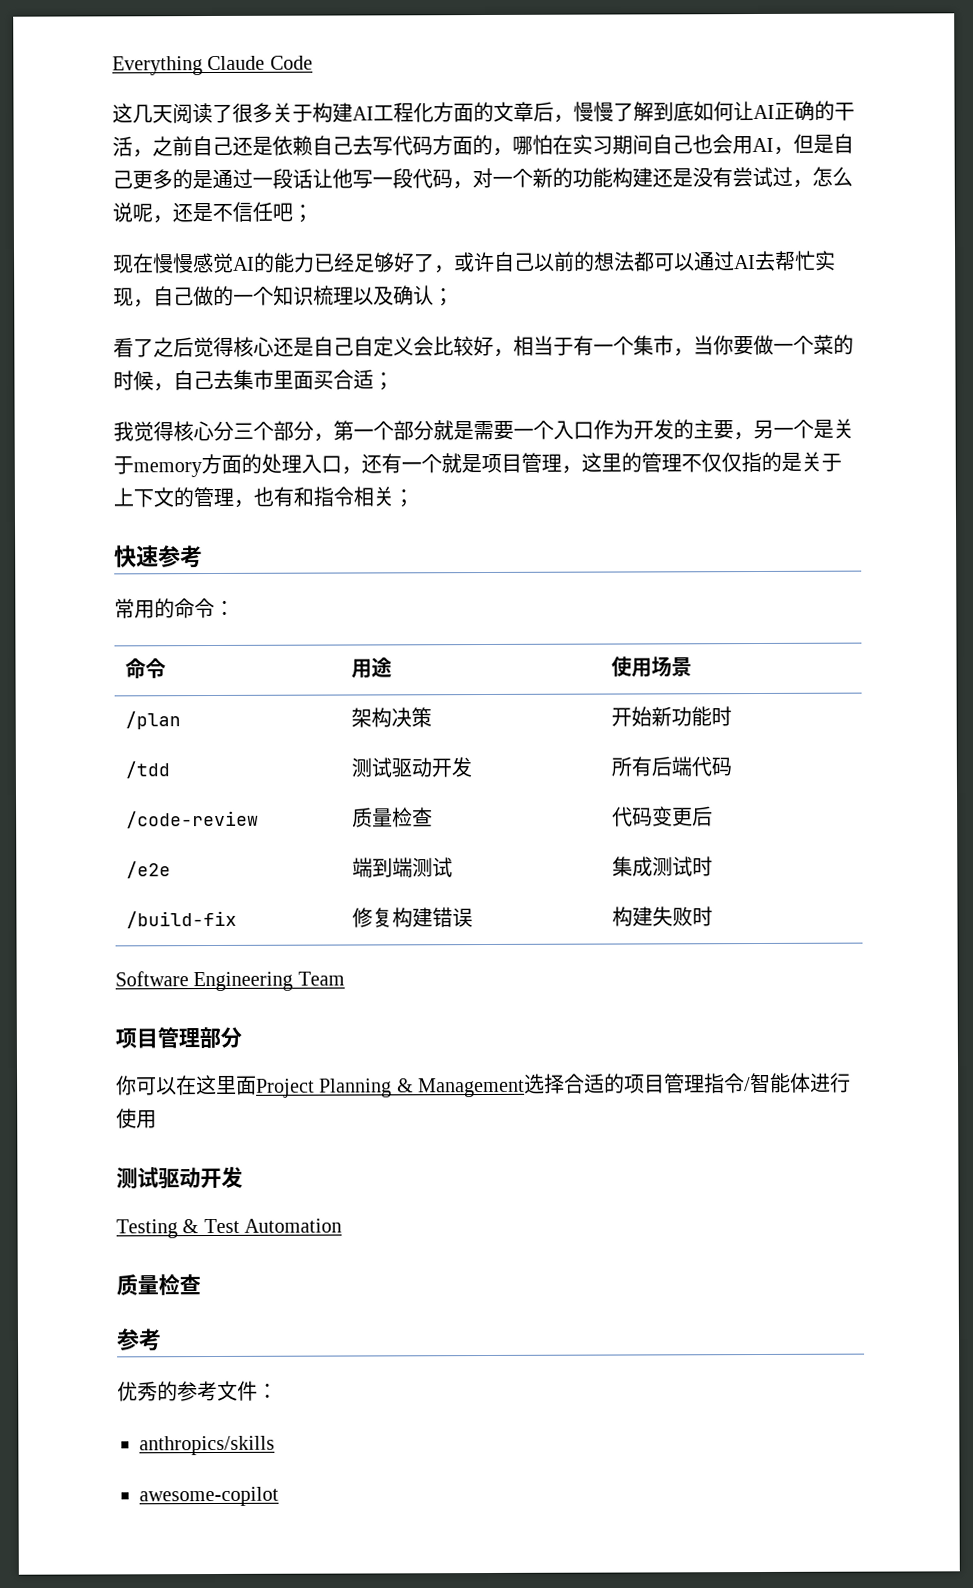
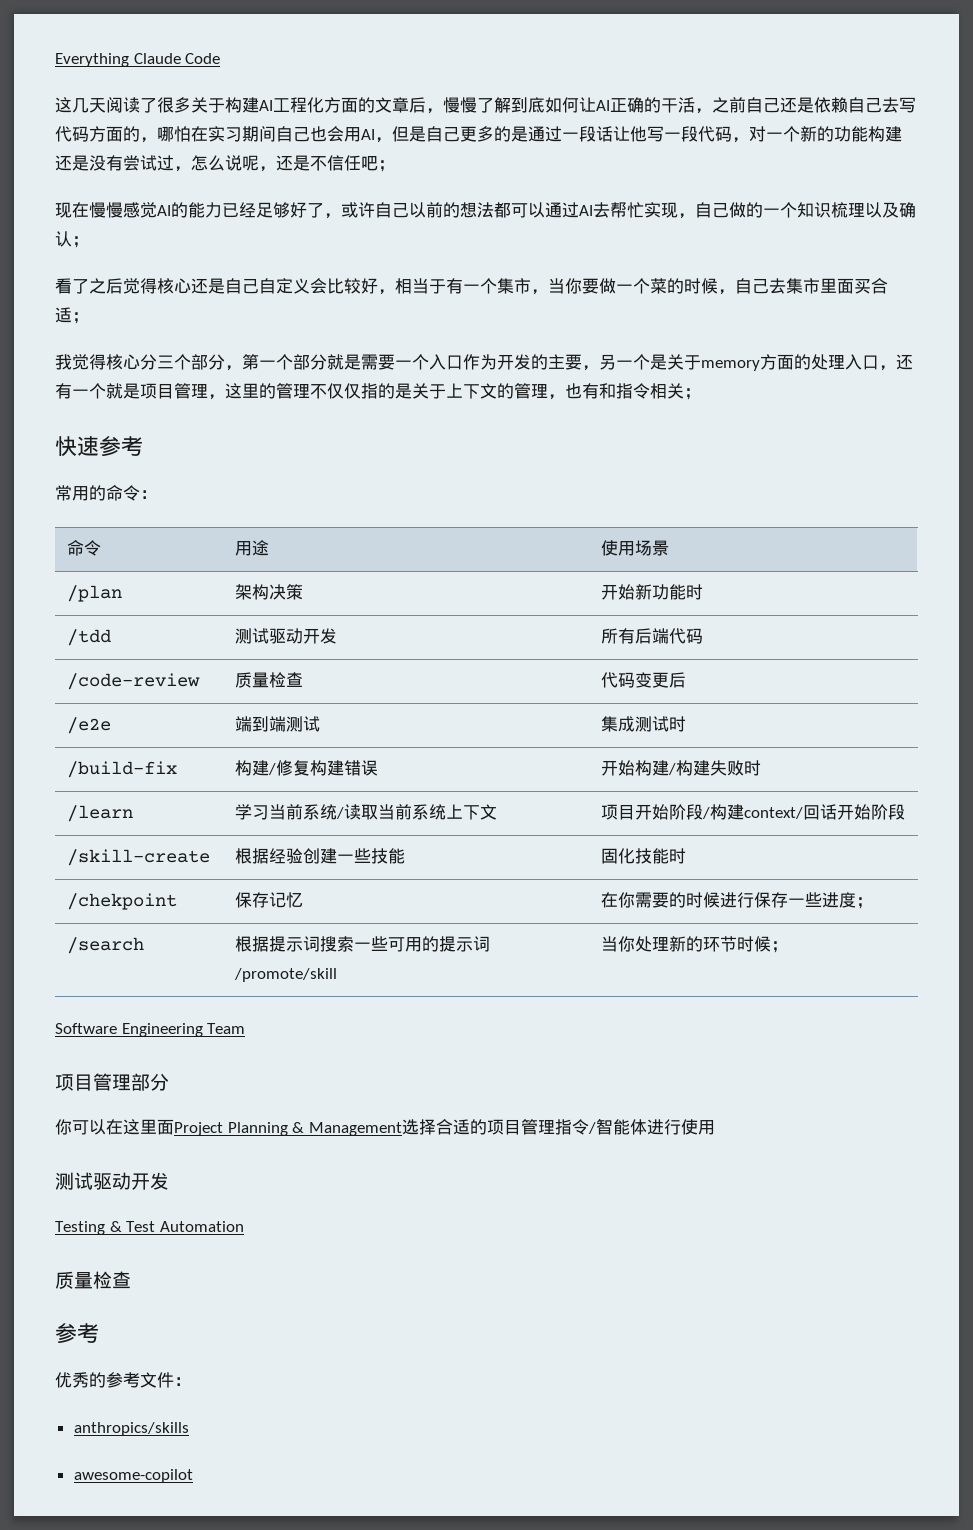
(237, 919) none -> [235,760,277,776] 构建/
(473, 918) none -> [601,760,677,776] 开始构建/
(713, 916) none -> [67,805,134,822] [235,804,498,820] [601,804,906,820] [67,849,211,866] [235,848,406,864] [601,848,687,864] [67,893,178,910] [235,892,304,908] [601,892,874,909] [67,937,145,954] [235,936,491,952] [234,968,338,982] [601,936,789,953] // /learn | 学习当前系统/读取当前系统上下文 | 项目开始阶段/构建context/回话开始阶段 // /skill-create | 根据经验创建一些技能 | 固化技能时 // /chekpoint | 保存记忆 | 在你需要的时候进行保存一些进度； // /search | 根据提示词搜索一些可用的提示词/promote/skill | 当你处理新的环节时候；

